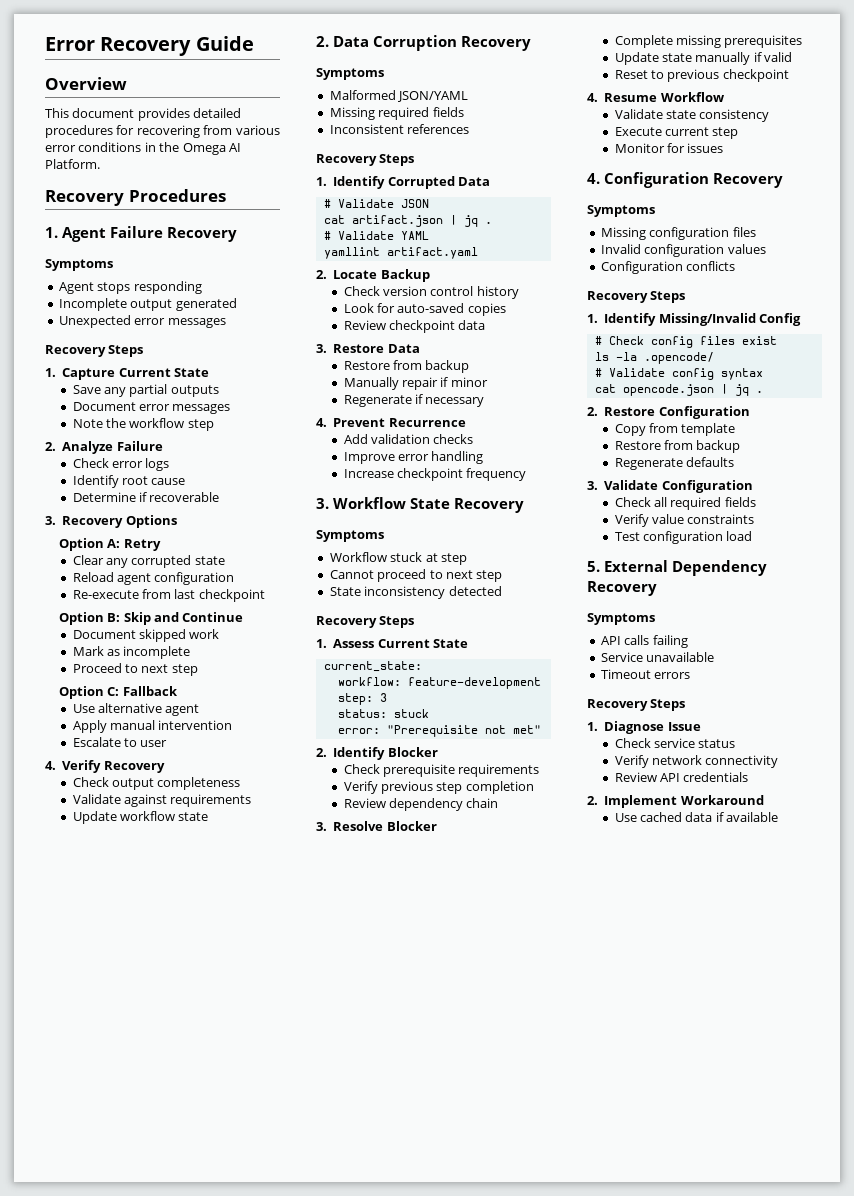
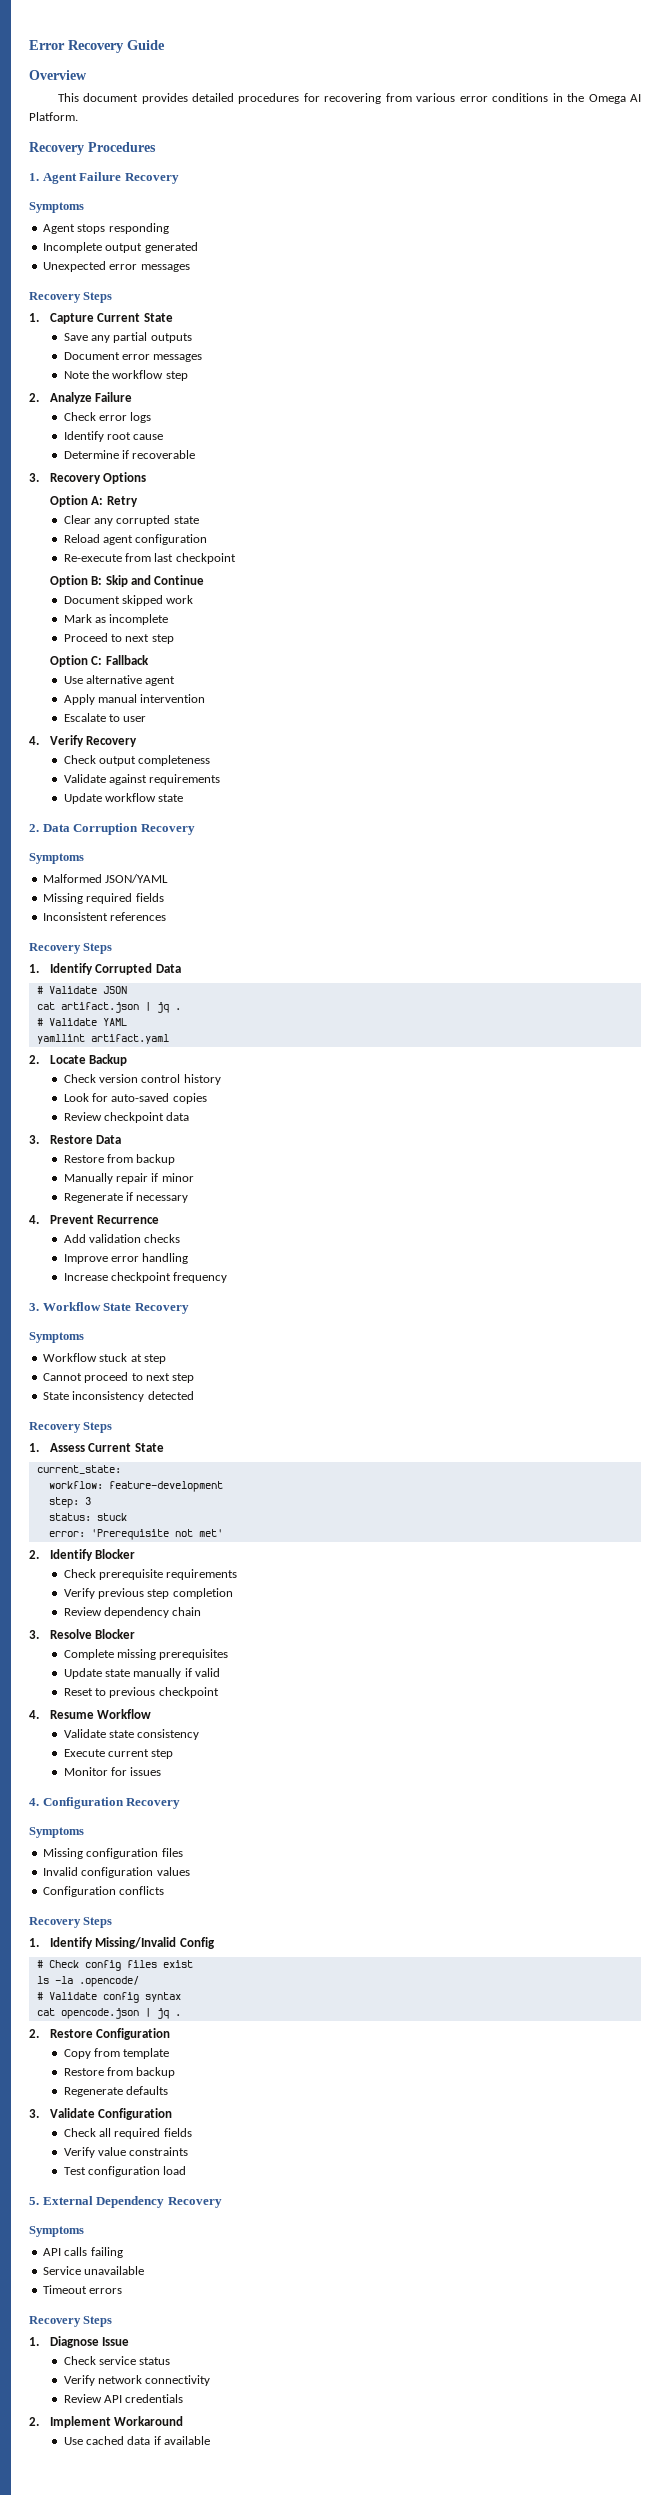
[386,725,541,737] "Prerequisite not met" -> [90,1529,223,1540] 'Prerequisite not met'

